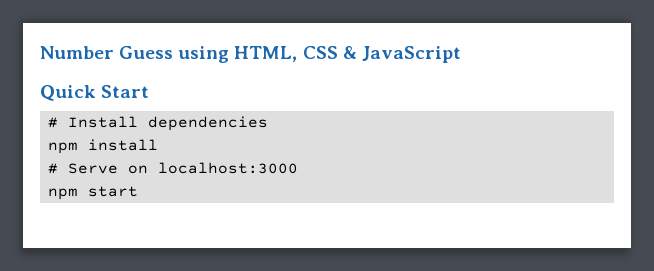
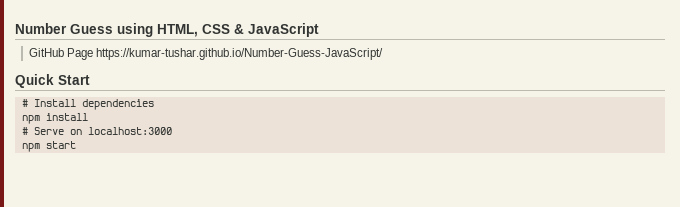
(461, 54) none -> [29,48,384,60] // GitHub Page https://kumar-tushar.github.io/Number-Guess-JavaScript/

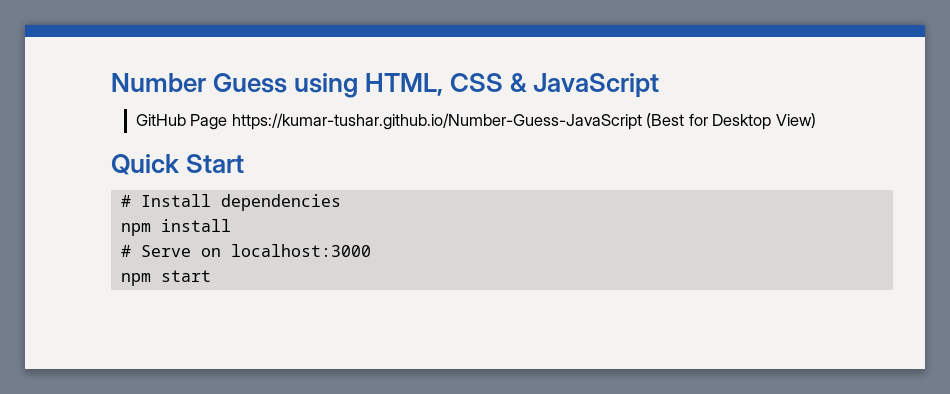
[96,48,384,60] https://kumar-tushar.github.io/Number-Guess-JavaScript/ -> [231,113,816,130] https://kumar-tushar.github.io/Number-Guess-JavaScript (Best for Desktop View)

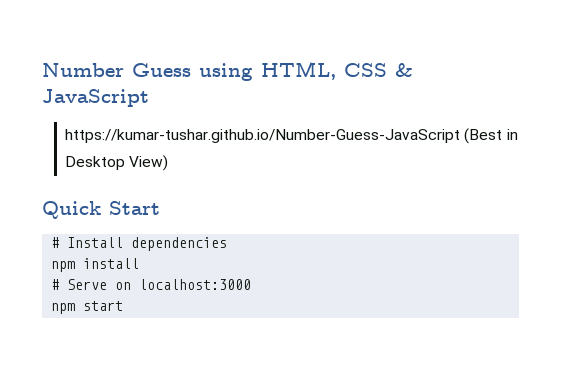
[135,114,228,130] GitHub Page -> (149, 98) none
[688,114,708,126] for -> [506,129,518,140] in

